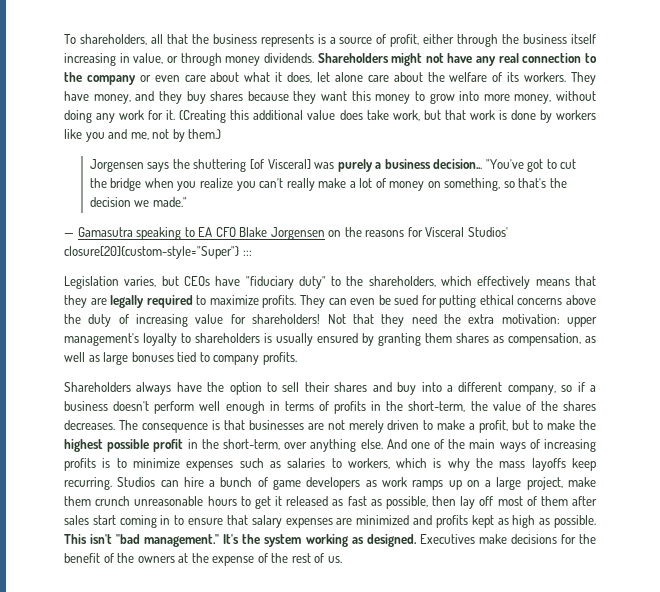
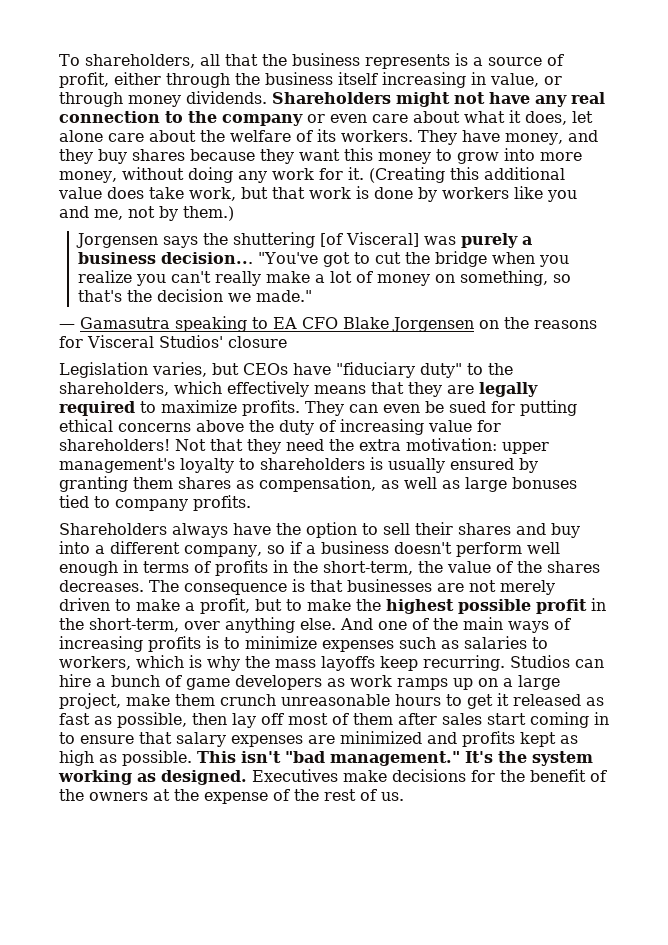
[64,246,252,259] closure[20]{custom-style="Super"} ::: -> [228,336,287,348] closure

